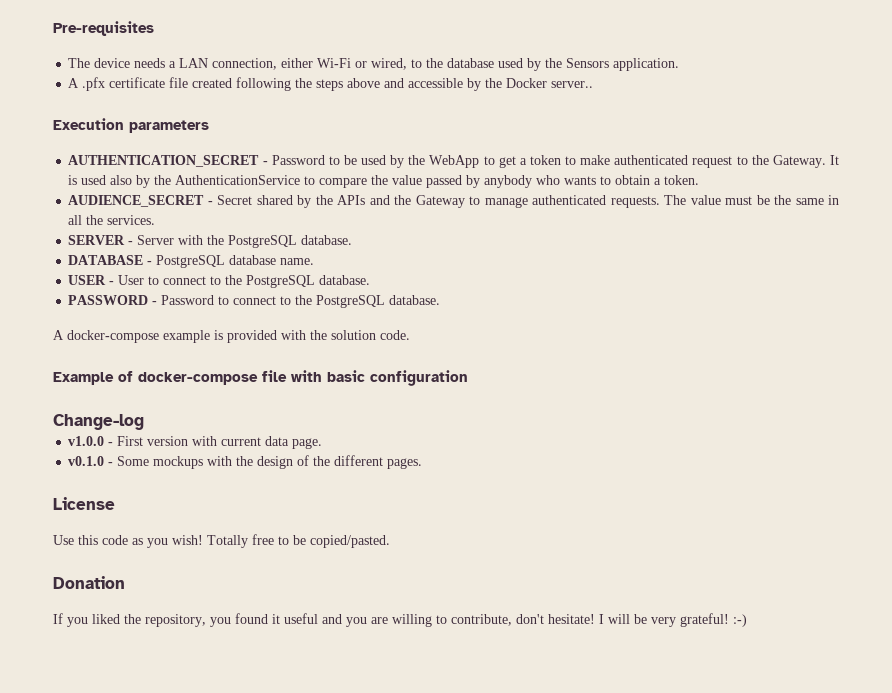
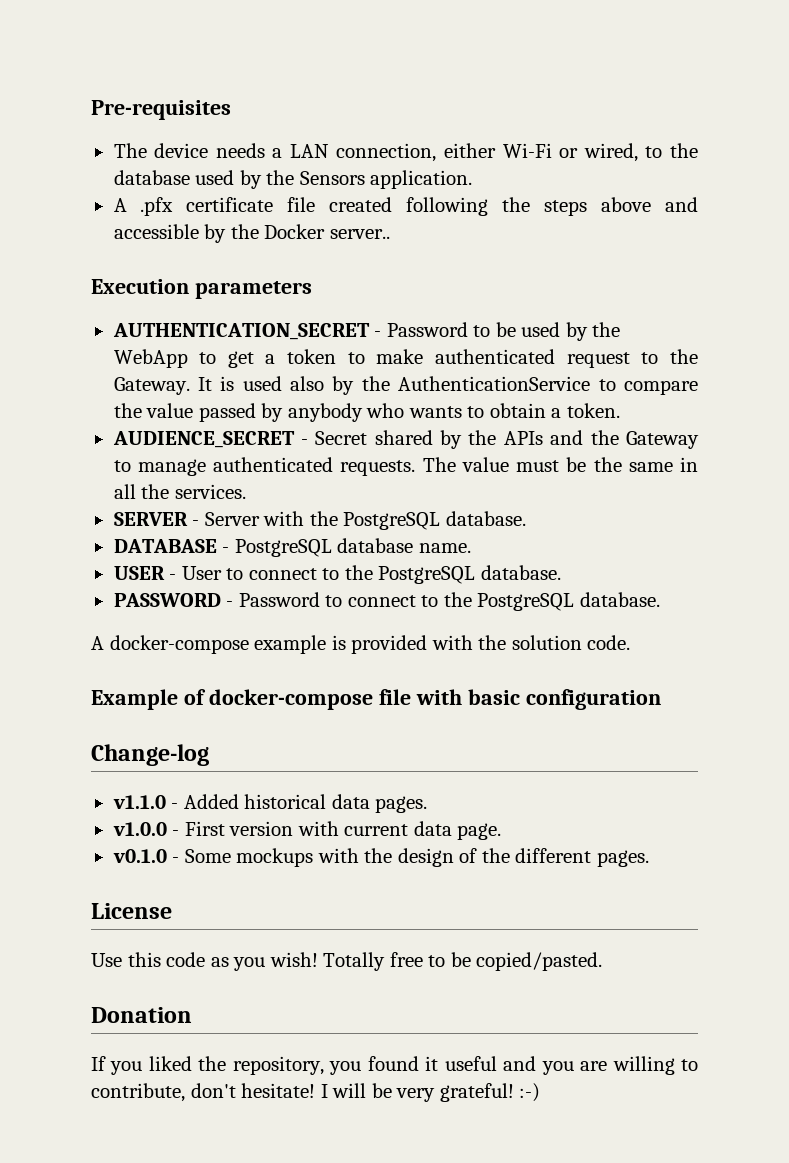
(144, 422) none -> [112,794,428,813] // v1.1.0 - Added historical data pages.

